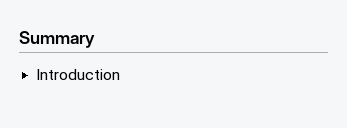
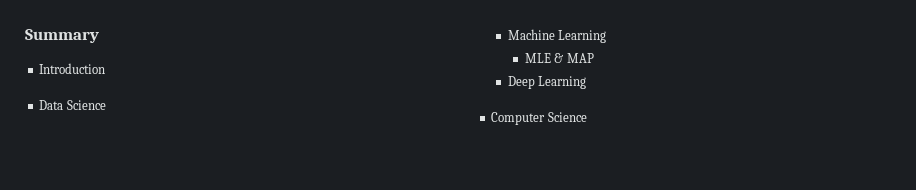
(121, 74) none -> [39,100,106,110] [507,29,607,43] [524,53,594,63] [507,76,587,89] [491,112,587,125] // Data Science // Machine Learning // MLE & MAP // Deep Learning // Computer Science

